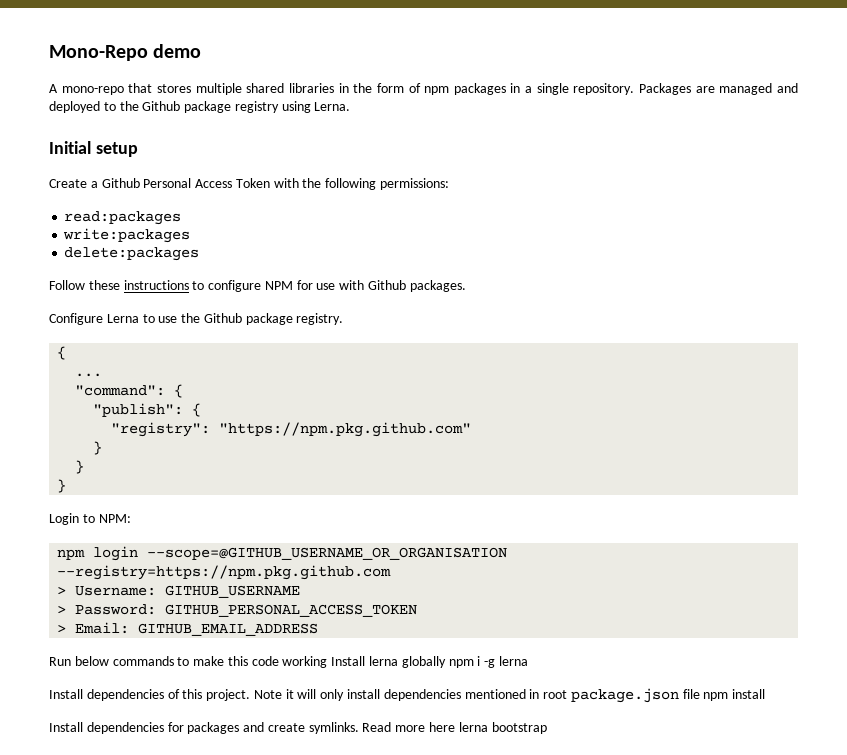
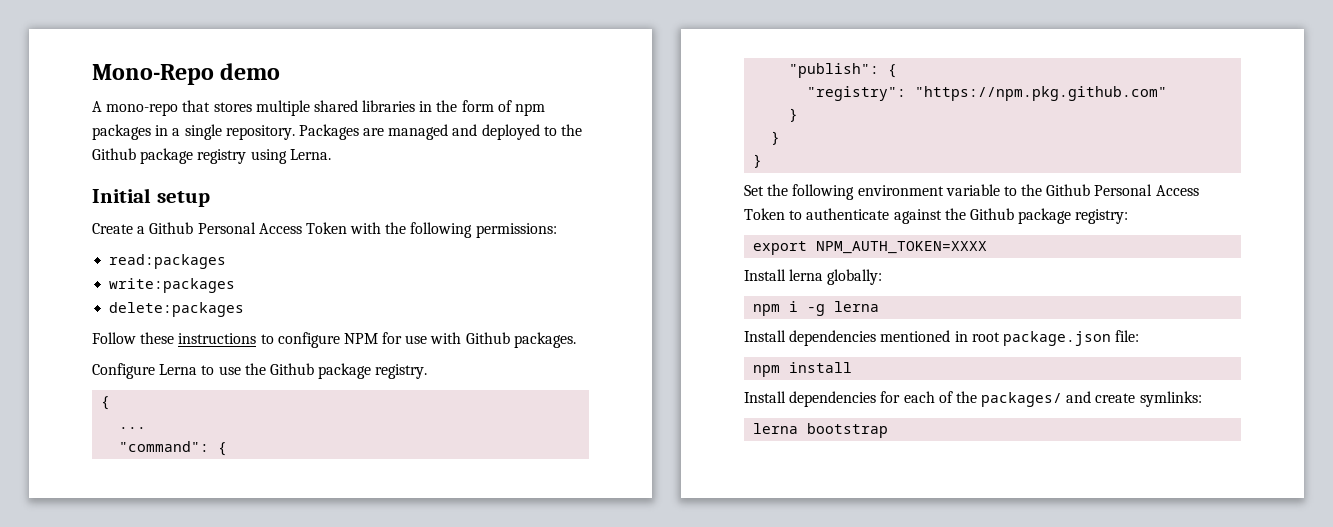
[49,513,131,525] [57,546,508,561] [57,565,392,580] [57,585,301,598] [57,604,418,617] [57,622,319,636] [49,656,328,668] Login to NPM: // npm login --scope=@GITHUB_USERNAME_OR_ORGANISATION --registry=https://npm.pkg.github.com // > Username: GITHUB_USERNAME // > Password: GITHUB_PERSONAL_ACCESS_TOKEN // > Email: GITHUB_EMAIL_ADDRESS // Run below commands to make this code working -> [744,184,1199,200] [744,208,1129,224] [753,241,988,255] Set the following environment variable to the Github Personal Access Token to authenticate against the Github package registry: // export NPM_AUTH_TOKEN=XXXX //
[401,656,446,668] globally -> [827,269,883,285] globally: //
[167,689,461,701] of this project. Note it will only install dependencies -> (877, 338) none
[682,689,700,699] file -> [1115,330,1140,342] file: //
[187,722,456,734] packages and create symlinks. Read more here -> [903,391,1202,407] each of the packages/ and create symlinks: //

